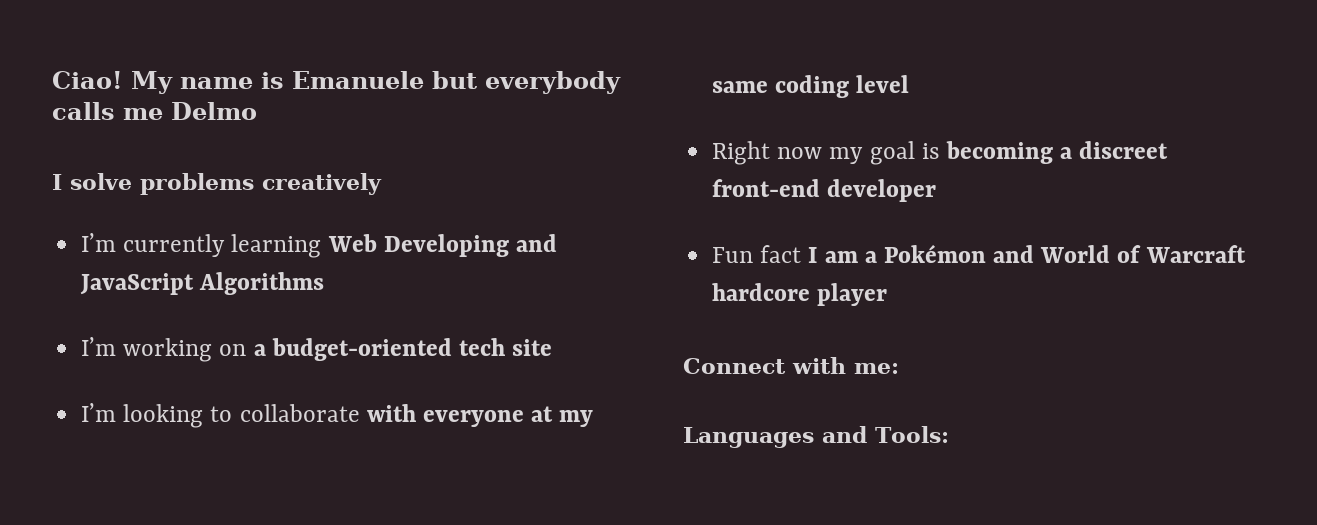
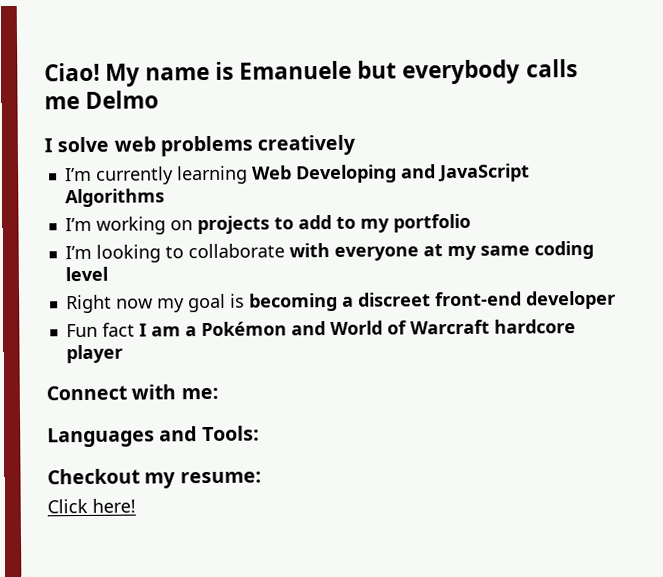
(132, 181) none -> [113,136,156,152] web
[253,338,553,361] a budget-oriented tech site -> [196,213,471,235] projects to add to my portfolio
(949, 434) none -> [47,468,262,489] [47,498,136,514] // Checkout my resume: // Click here!

